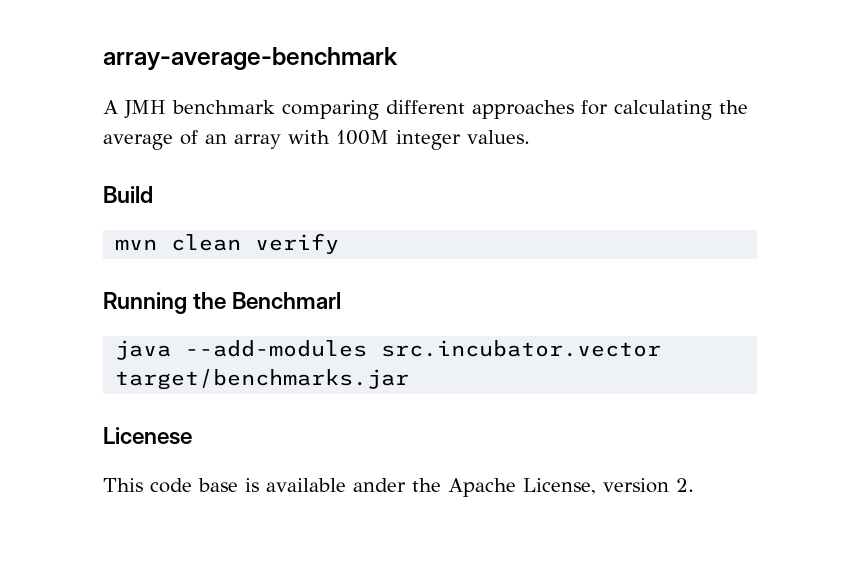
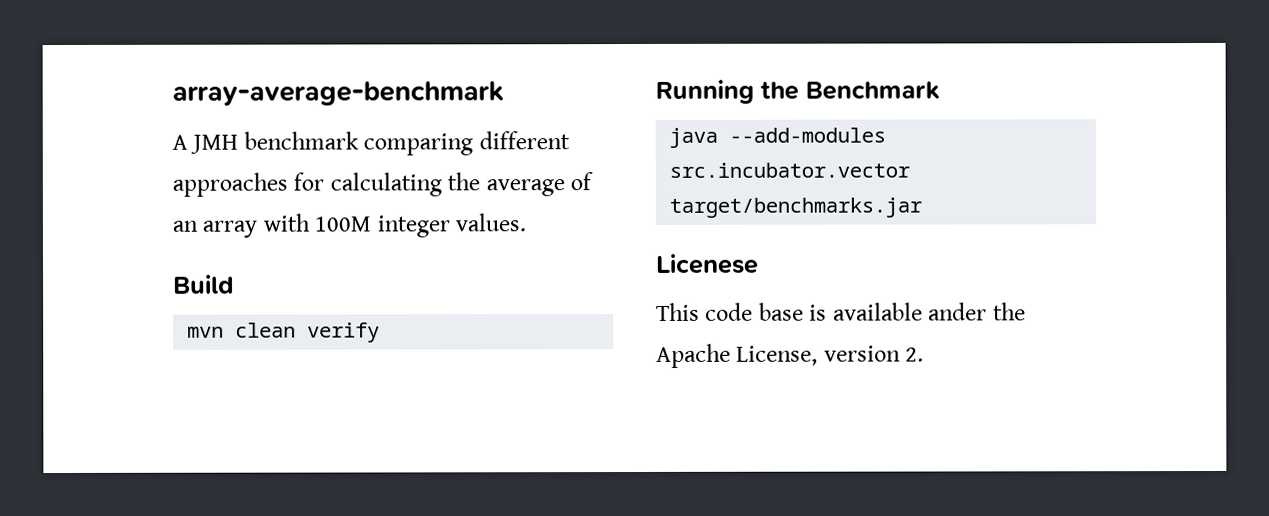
[232,292,342,309] Benchmarl -> [805,81,940,100] Benchmark

